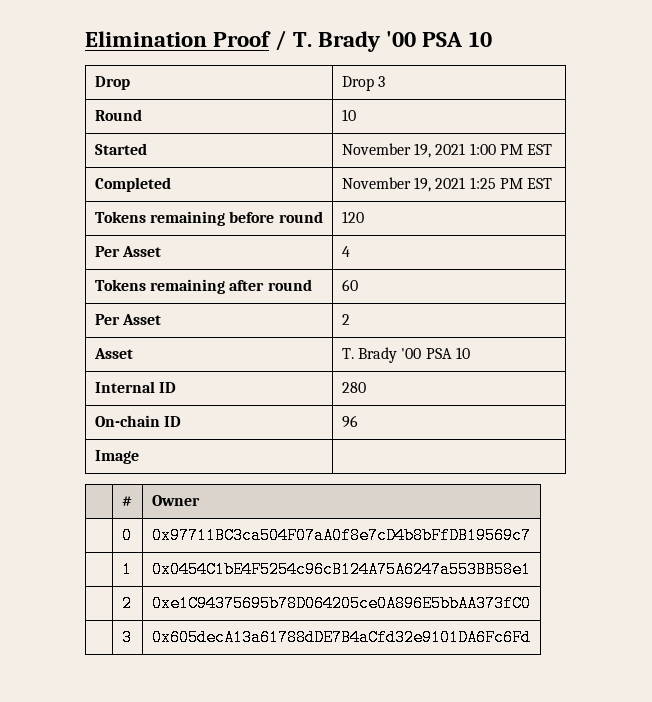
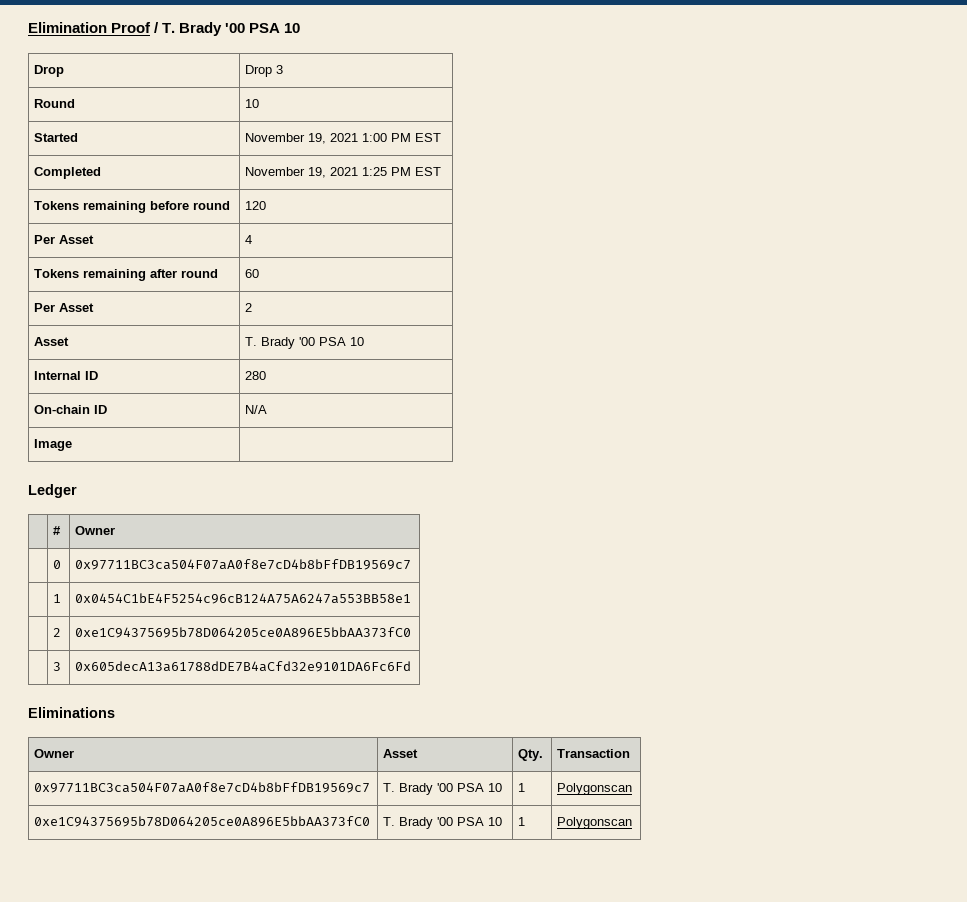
[341,415,358,428] 96 -> [245,405,268,414] N/A
(139, 457) none -> [28,484,77,498] // Ledger
(531, 637) none -> [28,707,115,718] [34,749,75,758] [383,749,419,758] [518,749,544,761] [557,749,631,758] [34,782,371,793] [383,783,503,795] [518,783,526,792] [557,783,633,795] [34,816,371,827] [383,817,503,829] [518,817,526,826] [557,817,633,829] // Eliminations // Owner | Asset | Qty. | Transaction // 0x97711BC3ca504F07aA0f8e7cD4b8bFfDB19569c7 | T. Brady '00 PSA 10 | 1 | Polygonscan // 0xe1C94375695b78D064205ce0A896E5bbAA373fC0 | T. Brady '00 PSA 10 | 1 | Polygonscan

